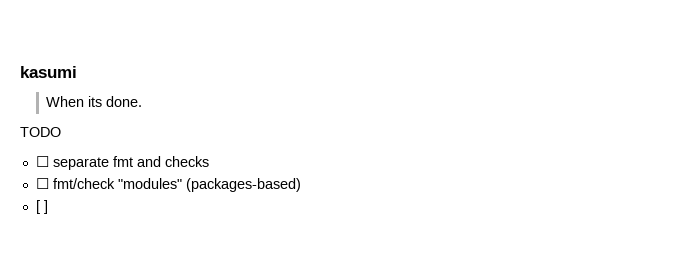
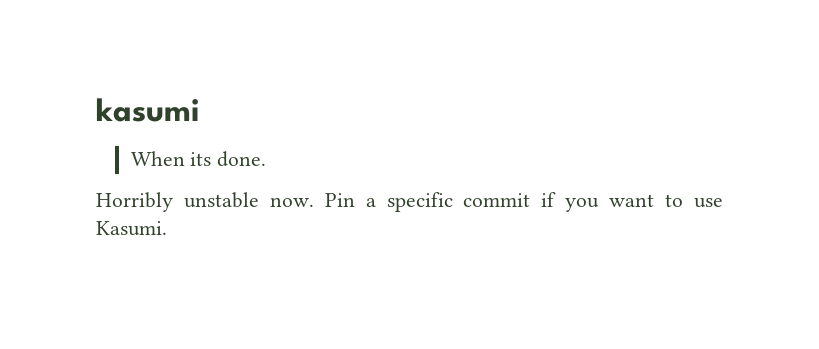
[20,127,61,137] [35,156,209,170] [35,178,301,192] [35,200,48,214] TODO // ☐ separate fmt and checks // ☐ fmt/check "modules" (packages-based) // [ ] -> [96,192,724,212] [96,221,167,236] Horribly unstable now. Pin a specific commit if you want to use Kasumi.

